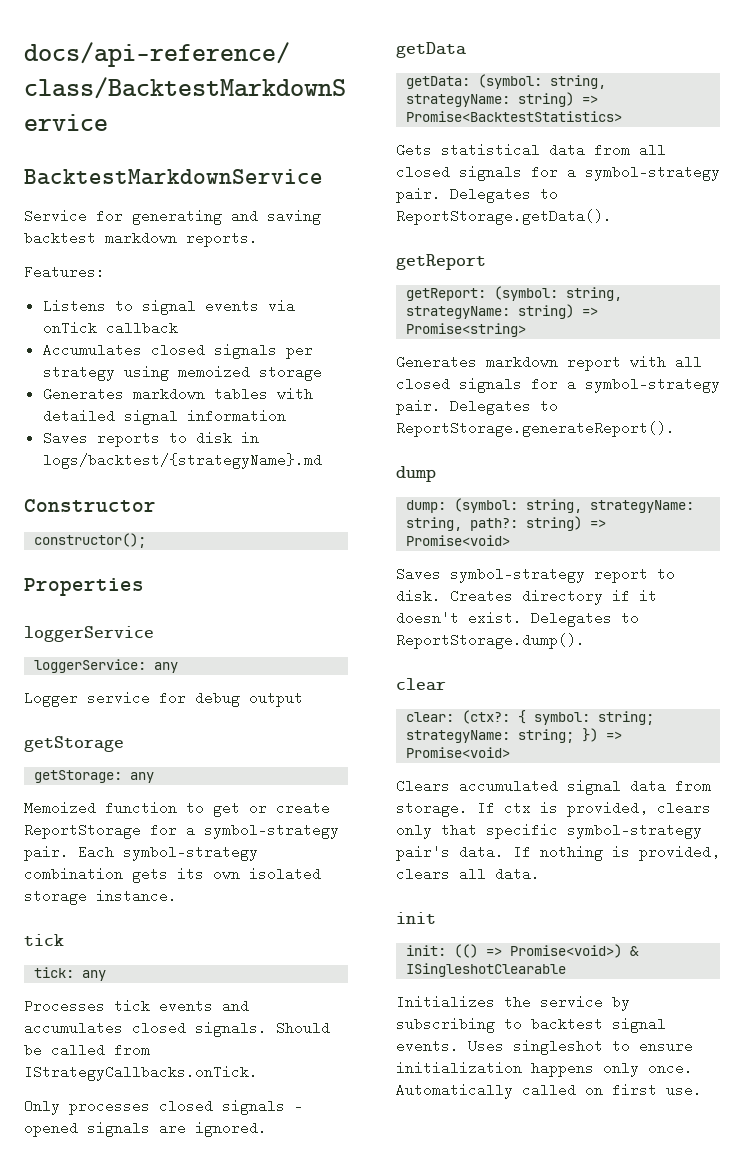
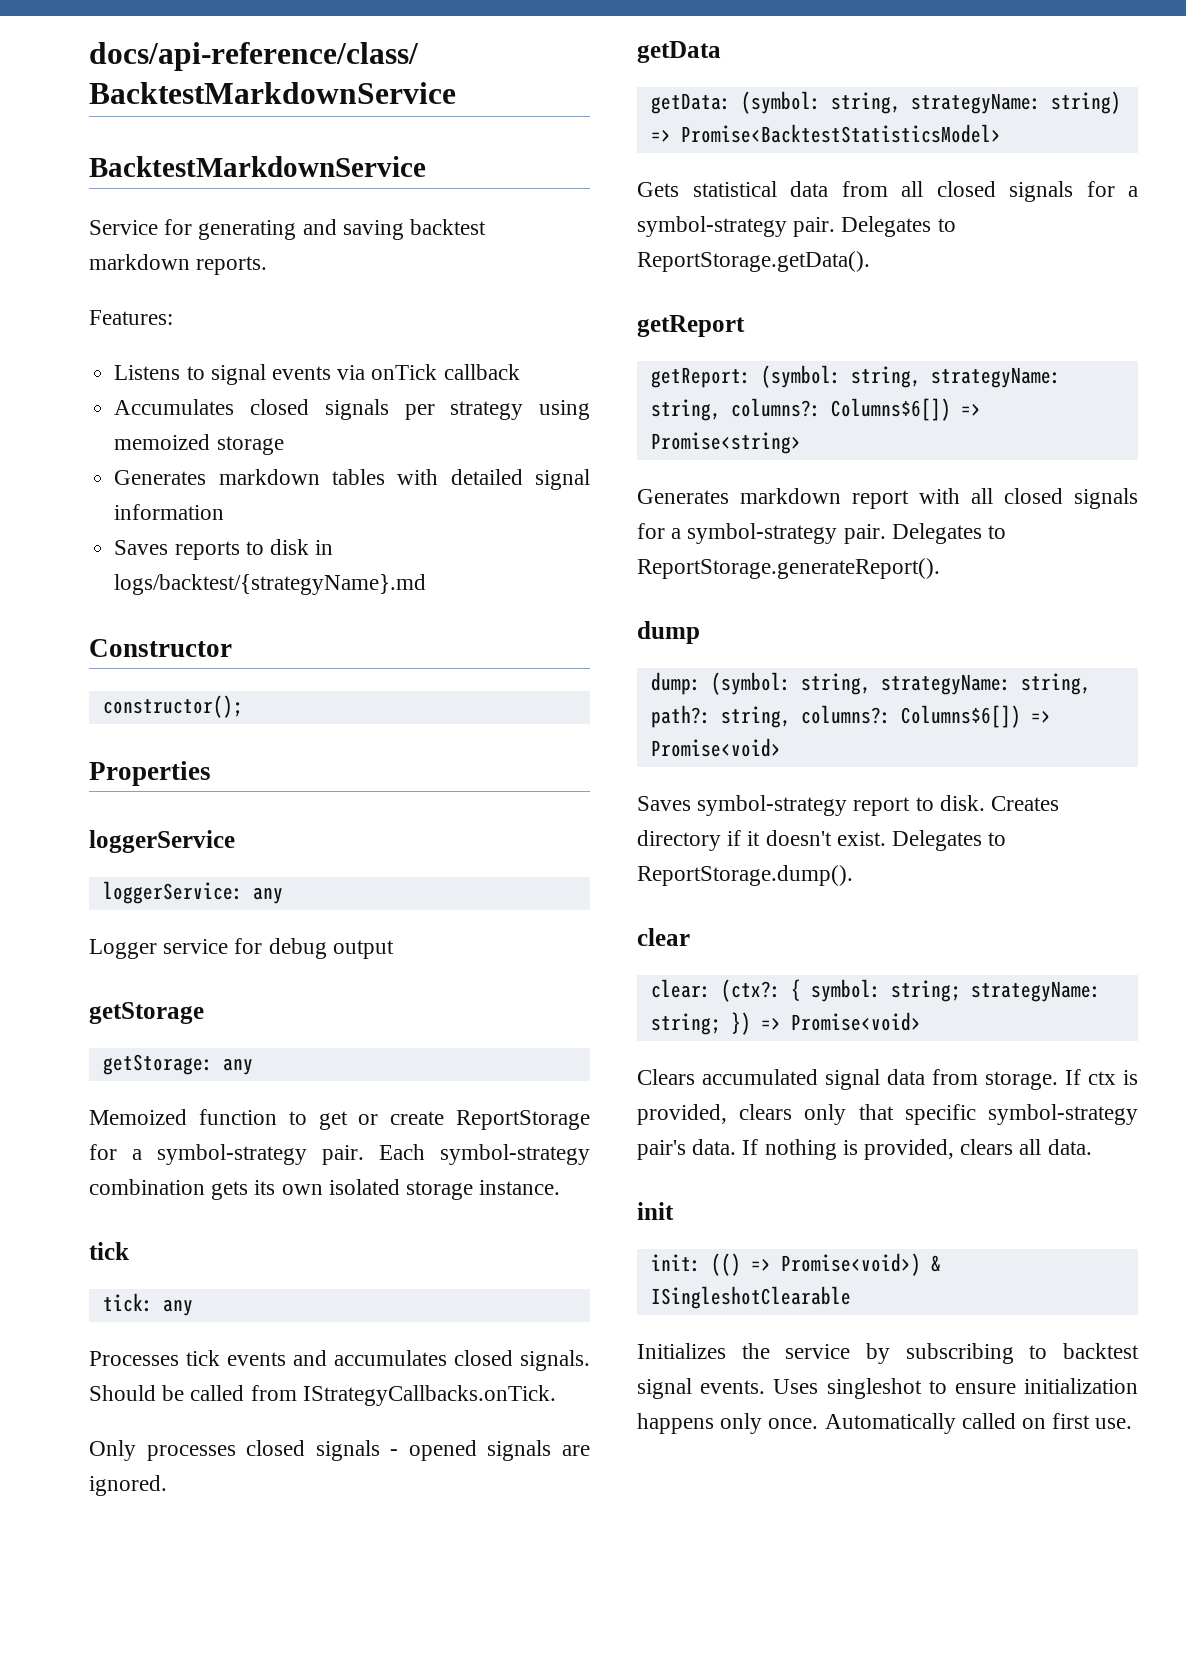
[406,111,623,122] Promise<BacktestStatistics> -> [680,124,1001,143] Promise<BacktestStatisticsModel>
[518,304,575,319] string) -> [650,398,951,421] string, columns?: Columns$6[])
[526,516,583,531] string) -> [720,705,1021,728] string, columns?: Columns$6[])

